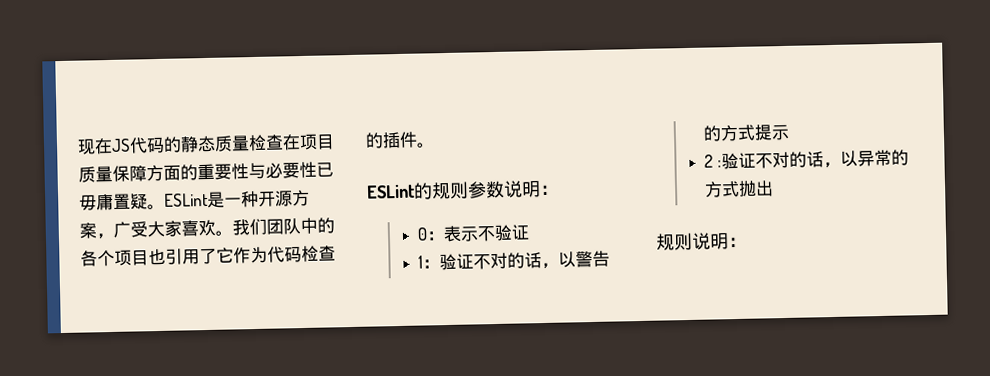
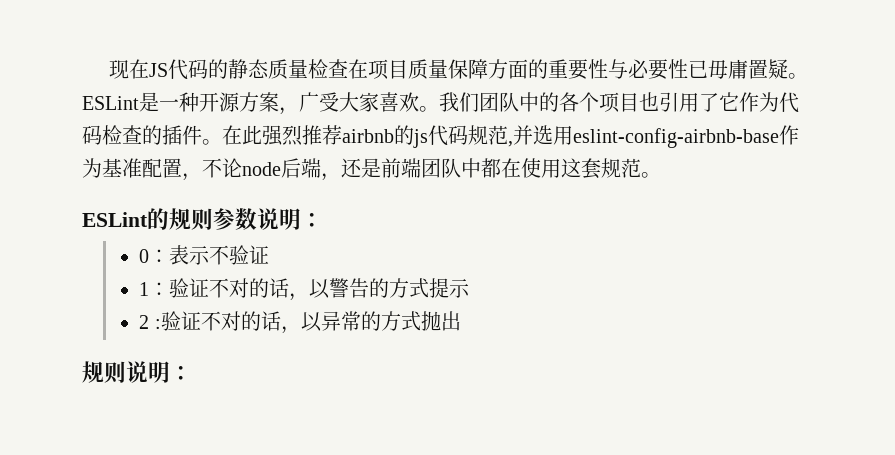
(435, 145) none -> [222,125,799,148] [82,158,661,181] 在此强烈推荐airbnb的js代码规范,并选用eslint-config-airbnb-base作为基准配置，不论node后端，还是前端团队中都在使用这套规范。

